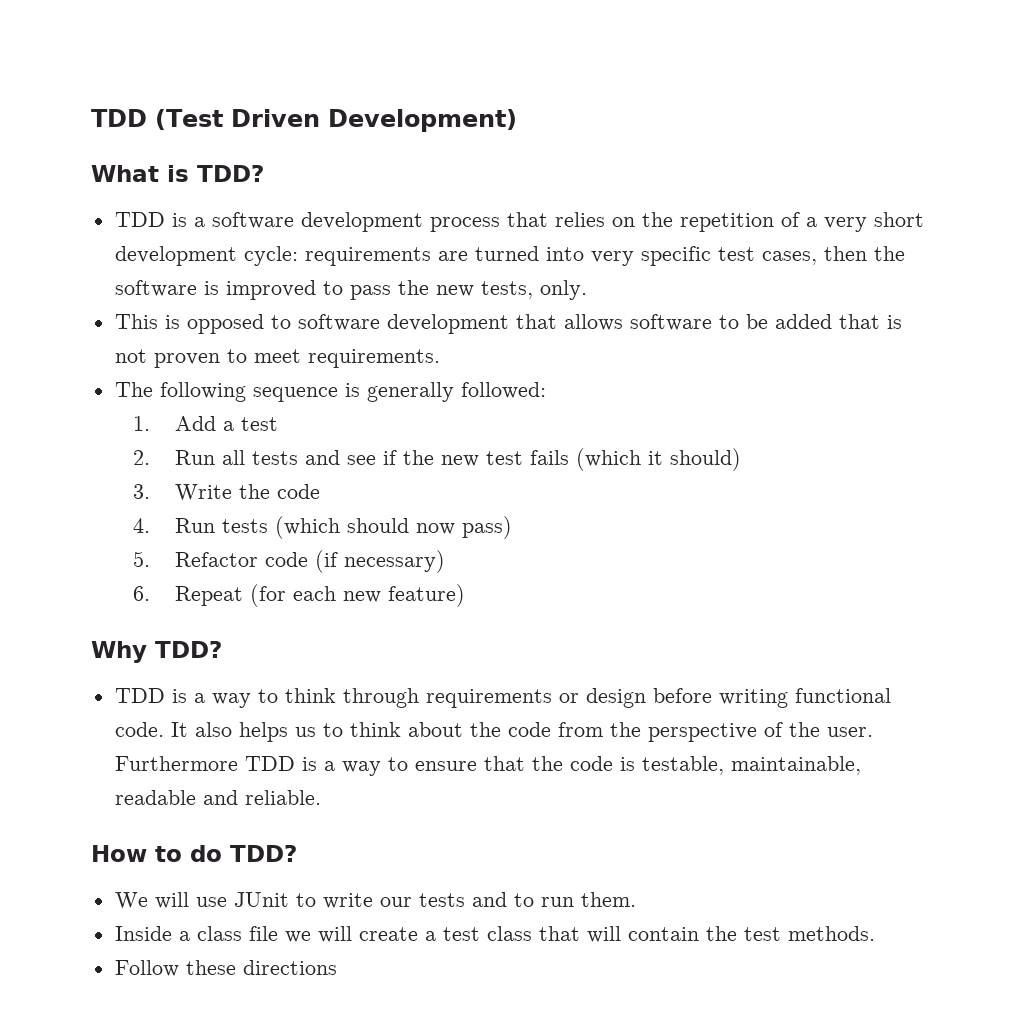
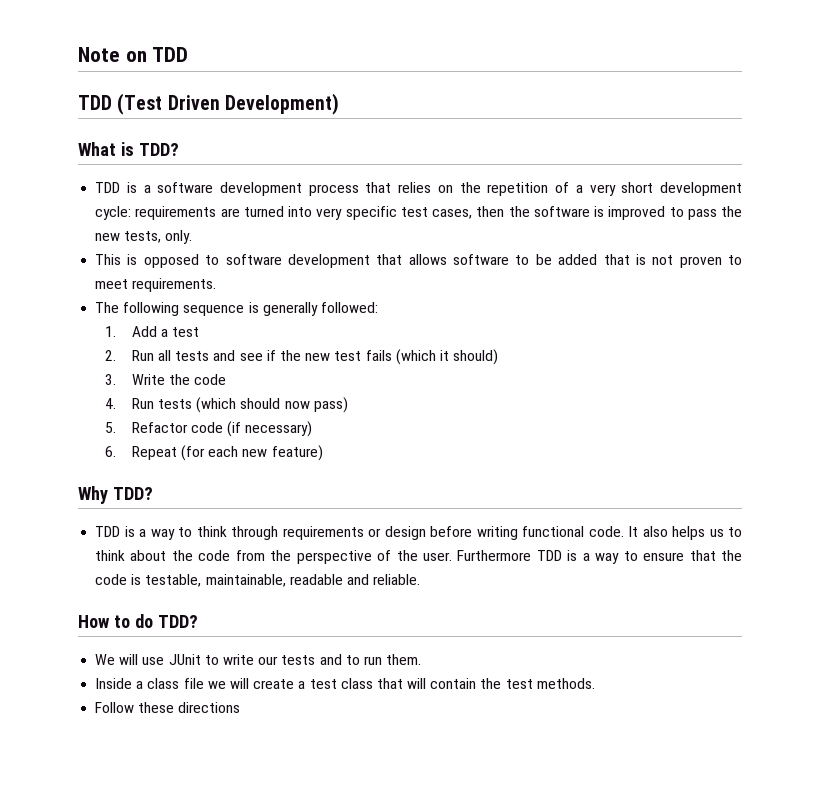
(91, 118) none -> [78,47,189,62] Note on TDD //

